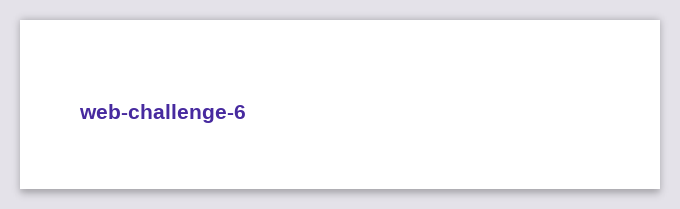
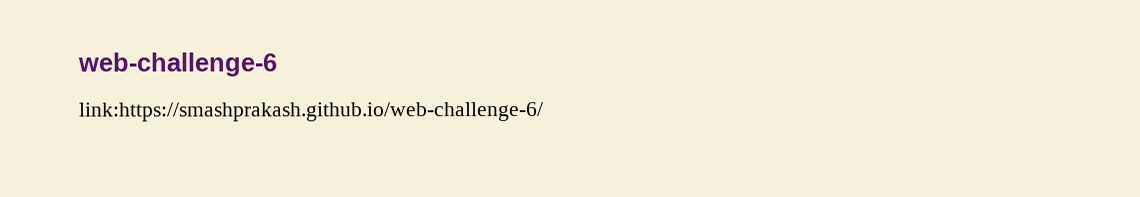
(246, 113) none -> [79,102,544,122] // link:https://smashprakash.github.io/web-challenge-6/

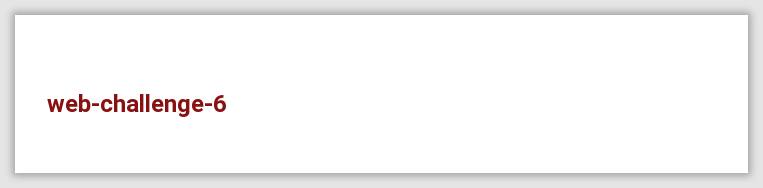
[79,102,544,122] // link:https://smashprakash.github.io/web-challenge-6/ -> (227, 105) none

